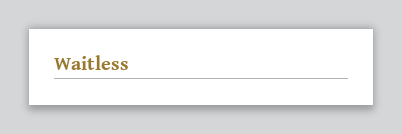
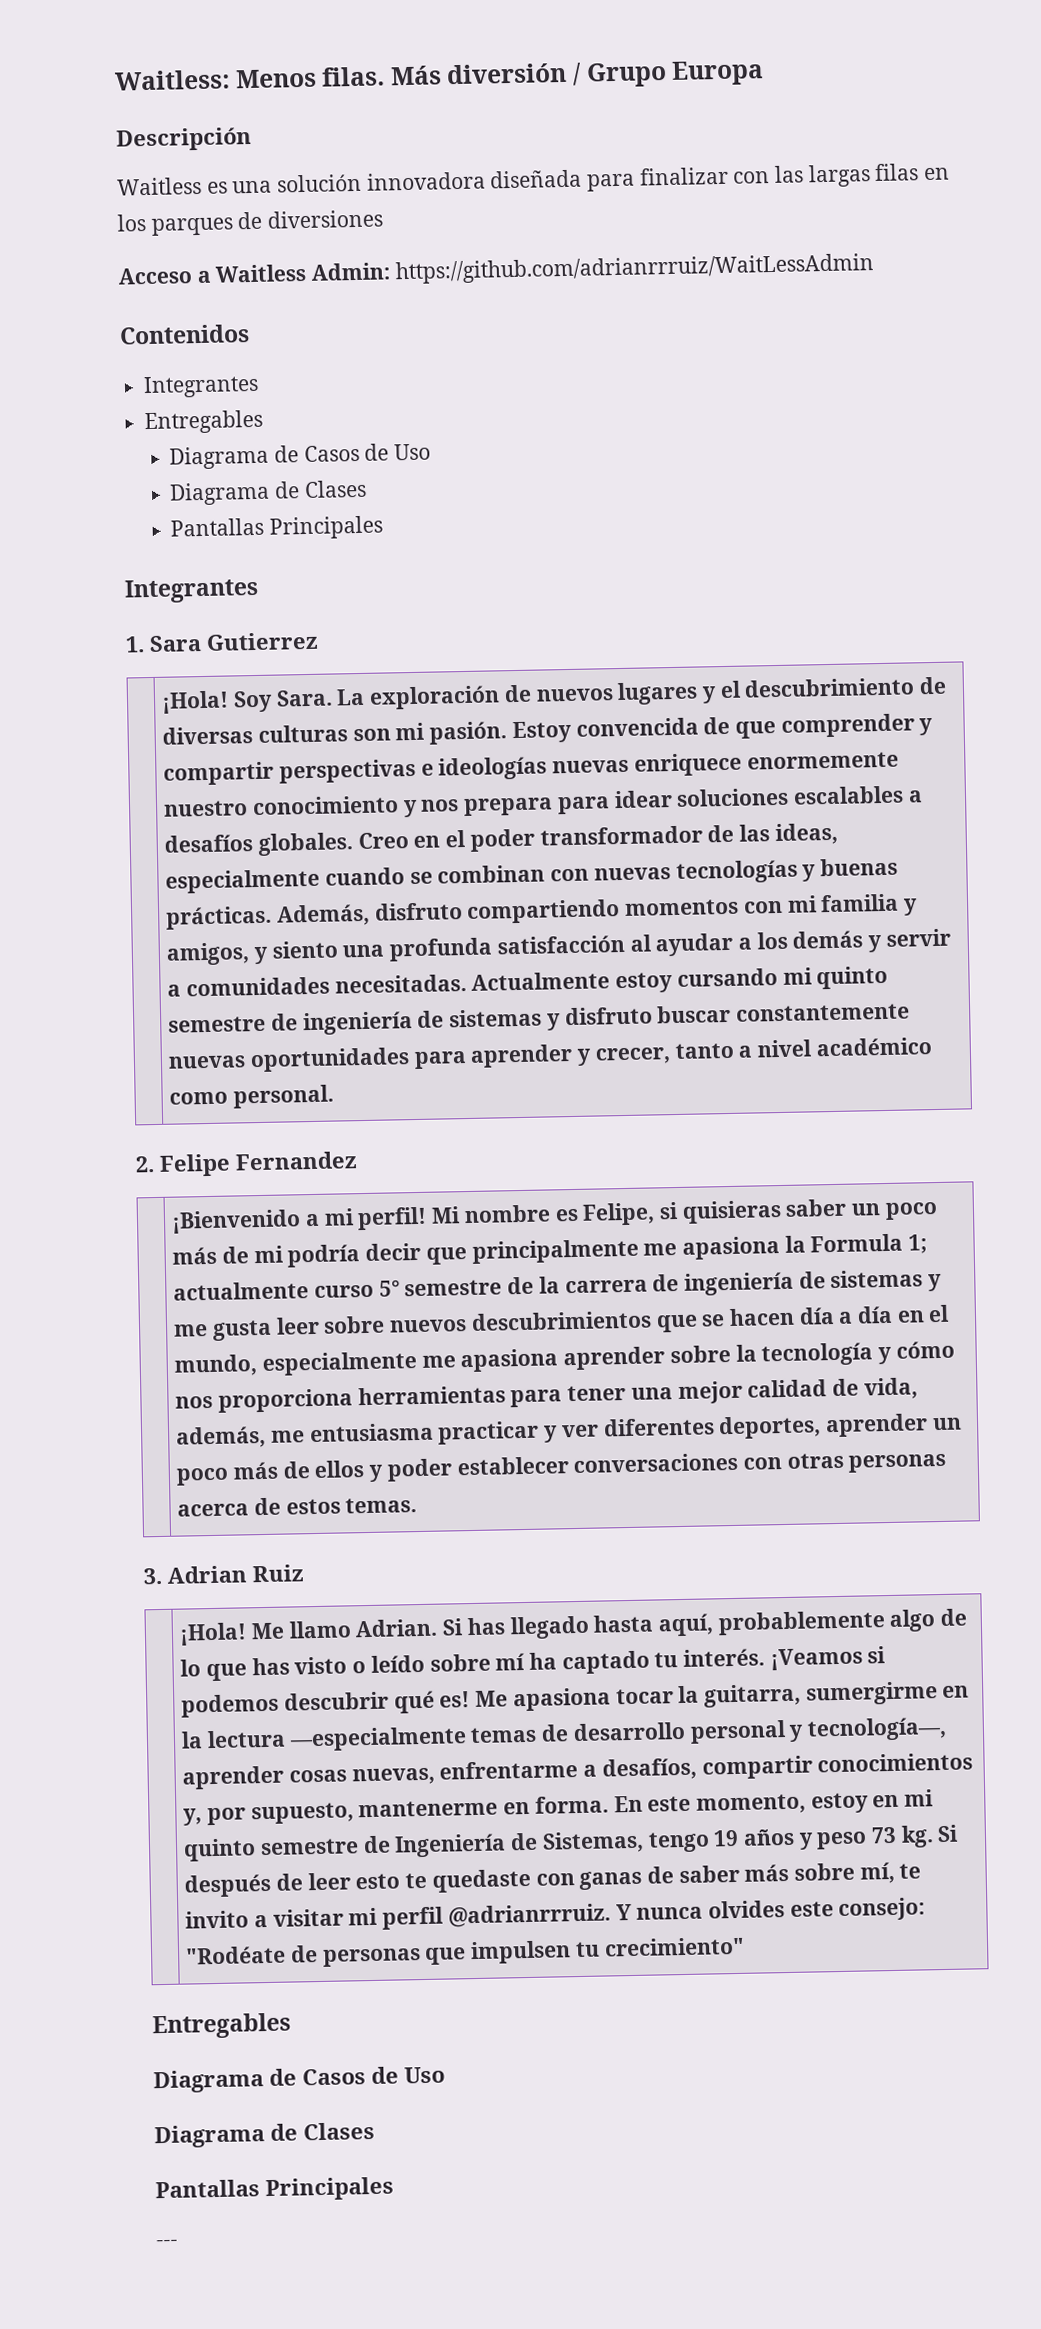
[54,55,129,70] Waitless -> [114,60,765,91] [116,126,252,152] [116,163,951,196] [117,209,384,236] [118,253,874,285] [119,324,250,345] [143,374,260,399] [144,409,264,435] [169,443,432,470] [169,479,367,506] [170,515,384,540] [124,577,259,604] [125,631,319,653] [161,676,947,714] [162,713,934,745] [163,751,899,786] [163,785,923,818] [164,822,838,856] [165,857,898,894] [166,893,918,930] [166,928,951,966] [167,965,889,997] [168,1003,910,1036] [168,1037,932,1073] [169,1084,335,1109] [135,1151,358,1177] [171,1198,938,1234] [172,1233,927,1268] [173,1269,942,1301] [174,1304,951,1341] [174,1340,955,1377] [175,1377,918,1413] [175,1413,962,1449] [176,1452,947,1486] [177,1497,418,1517] [143,1564,304,1585] [179,1608,967,1646] [180,1646,887,1682] [181,1681,970,1718] [181,1716,947,1752] [182,1752,974,1790] [183,1789,934,1826] [183,1824,960,1862] [184,1861,922,1898] [185,1897,926,1930] [185,1936,745,1967] [152,2012,291,2040] [153,2066,445,2094] [154,2121,375,2149] [155,2176,394,2202] [156,2239,178,2248] Waitless: Menos filas. Más diversión / Grupo Europa // Descripción // Waitless es una solución innovadora diseñada para finalizar con las largas filas en los parques de diversiones // Acceso a Waitless Admin: https://github.com/adrianrrruiz/WaitLessAdmin // Contenidos // Integrantes // Entregables // Diagrama de Casos de Uso // Diagrama de Clases // Pantallas Principales // Integrantes // 1. Sara Gutierrez // | ¡Hola! Soy Sara. La exploración de nuevos lugares y el descubrimiento de diversas culturas son mi pasión. Estoy convencida de que comprender y compartir perspectivas e ideologías nuevas enriquece enormemente nuestro conocimiento y nos prepara para idear soluciones escalables a desafíos globales. Creo en el poder transformador de las ideas, especialmente cuando se combinan con nuevas tecnologías y buenas prácticas. Además, disfruto compartiendo momentos con mi familia y amigos, y siento una profunda satisfacción al ayudar a los demás y servir a comunidades necesitadas. Actualmente estoy cursando mi quinto semestre de ingeniería de sistemas y disfruto buscar constantemente nuevas oportunidades para aprender y crecer, tanto a nivel académico como personal. // 2. Felipe Fernandez // | ¡Bienvenido a mi perfil! Mi nombre es Felipe, si quisieras saber un poco más de mi podría decir que principalmente me apasiona la Formula 1; actualmente curso 5° semestre de la carrera de ingeniería de sistemas y me gusta leer sobre nuevos descubrimientos que se hacen día a día en el mundo, especialmente me apasiona aprender sobre la tecnología y cómo nos proporciona herramientas para tener una mejor calidad de vida, además, me entusiasma practicar y ver diferentes deportes, aprender un poco más de ellos y poder establecer conversaciones con otras personas acerca de estos temas. // 3. Adrian Ruiz // | ¡Hola! Me llamo Adrian. Si has llegado hasta aquí, probablemente algo de lo que has visto o leído sobre mí ha captado tu interés. ¡Veamos si podemos descubrir qué es! Me apasiona tocar la guitarra, sumergirme en la lectura —especialmente temas de desarrollo personal y tecnología—, aprender cosas nuevas, enfrentarme a desafíos, compartir conocimientos y, por supuesto, mantenerme en forma. En este momento, estoy en mi quinto semestre de Ingeniería de Sistemas, tengo 19 años y peso 73 kg. Si después de leer esto te quedaste con ganas de saber más sobre mí, te invito a visitar mi perfil @adrianrrruiz. Y nunca olvides este consejo: "Rodéate de personas que impulsen tu crecimiento" // Entregables // Diagrama de Casos de Uso // Diagrama de Clases // Pantallas Principales // ---

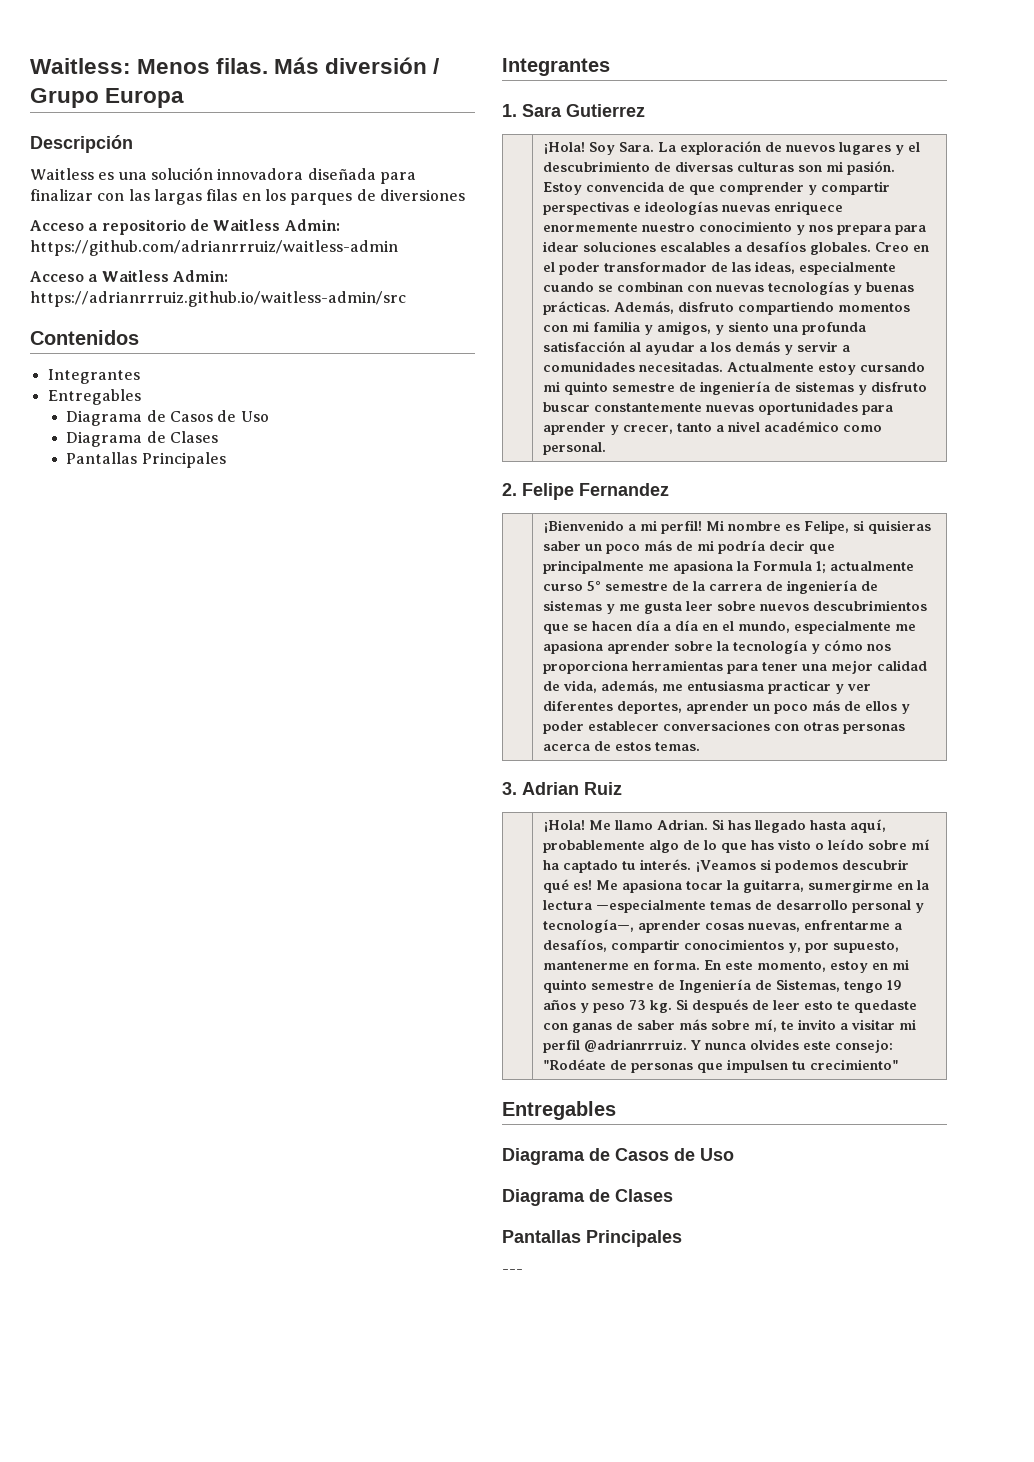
[215,253,874,285] Waitless Admin: https://github.com/adrianrrruiz/WaitLessAdmin -> [101,219,340,235] [30,240,398,256] [30,270,228,282] [30,291,406,307] repositorio de Waitless Admin: https://github.com/adrianrrruiz/waitless-admin // Acceso a Waitless Admin: https://adrianrrruiz.github.io/waitless-admin/src

